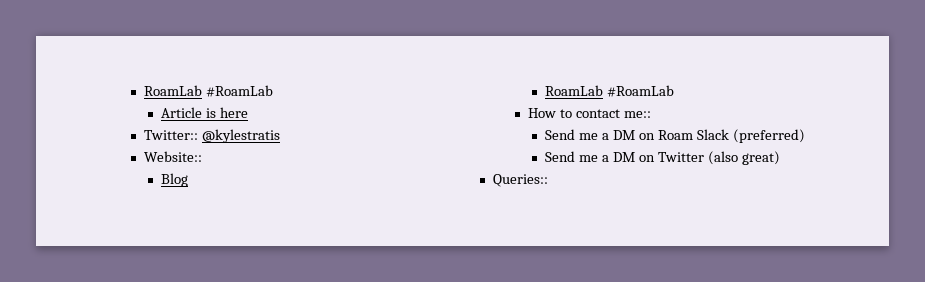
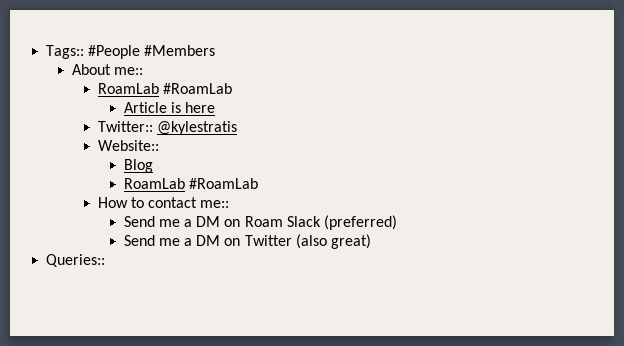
(143, 90) none -> [46,45,216,59] [71,64,144,75] Tags:: #People #Members // About me:: //

